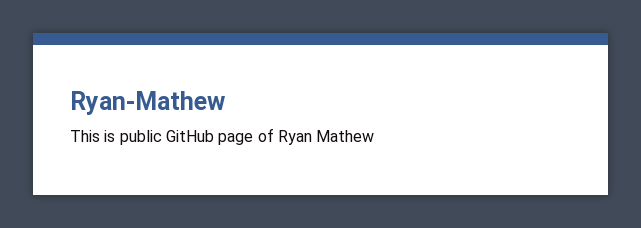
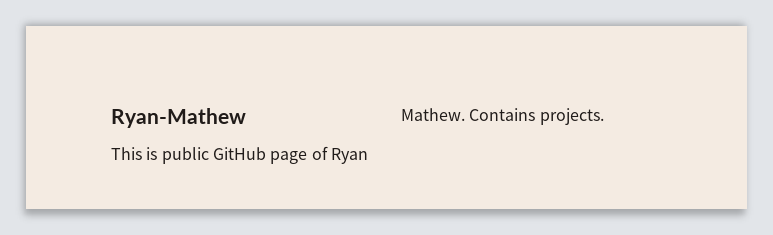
[316,130,375,142] Mathew -> [401,108,604,125] Mathew. Contains projects.

